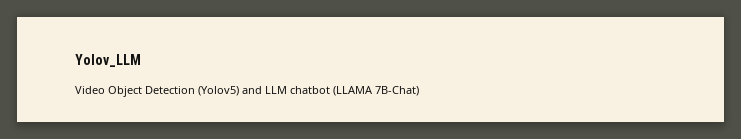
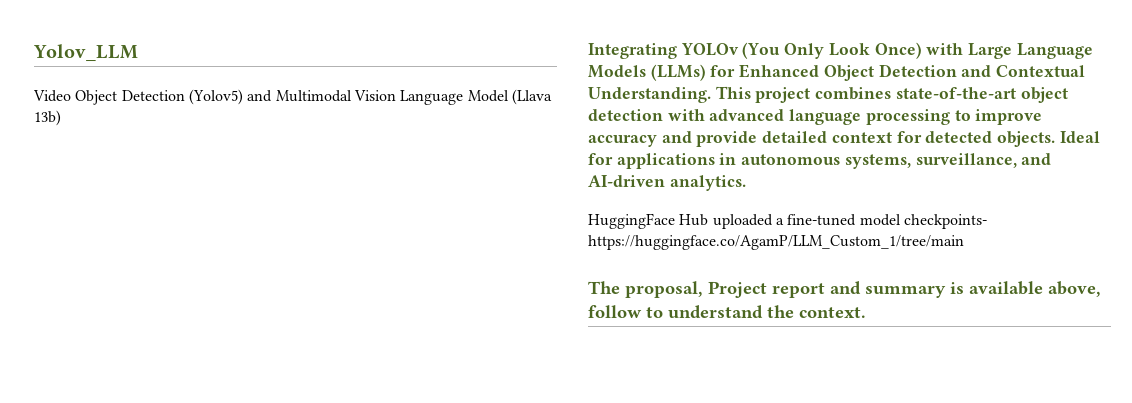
[265,86,419,96] LLM chatbot (LLAMA 7B-Chat) -> [275,89,552,105] [34,110,61,126] [588,42,1093,59] [588,64,1086,81] [588,86,1068,103] [588,109,1043,125] [588,131,1100,147] [588,153,1052,169] [588,175,746,191] [588,213,987,229] [588,235,964,250] [588,281,1101,298] [588,305,866,319] Multimodal Vision Language Model (Llava 13b) // Integrating YOLOv (You Only Look Once) with Large Language Models (LLMs) for Enhanced Object Detection and Contextual Understanding. This project combines state-of-the-art object detection with advanced language processing to improve accuracy and provide detailed context for detected objects. Ideal for applications in autonomous systems, surveillance, and AI-driven analytics. // HuggingFace Hub uploaded a fine-tuned model checkpoints- https://huggingface.co/AgamP/LLM_Custom_1/tree/main // The proposal, Project report and summary is available above, follow to understand the context.

